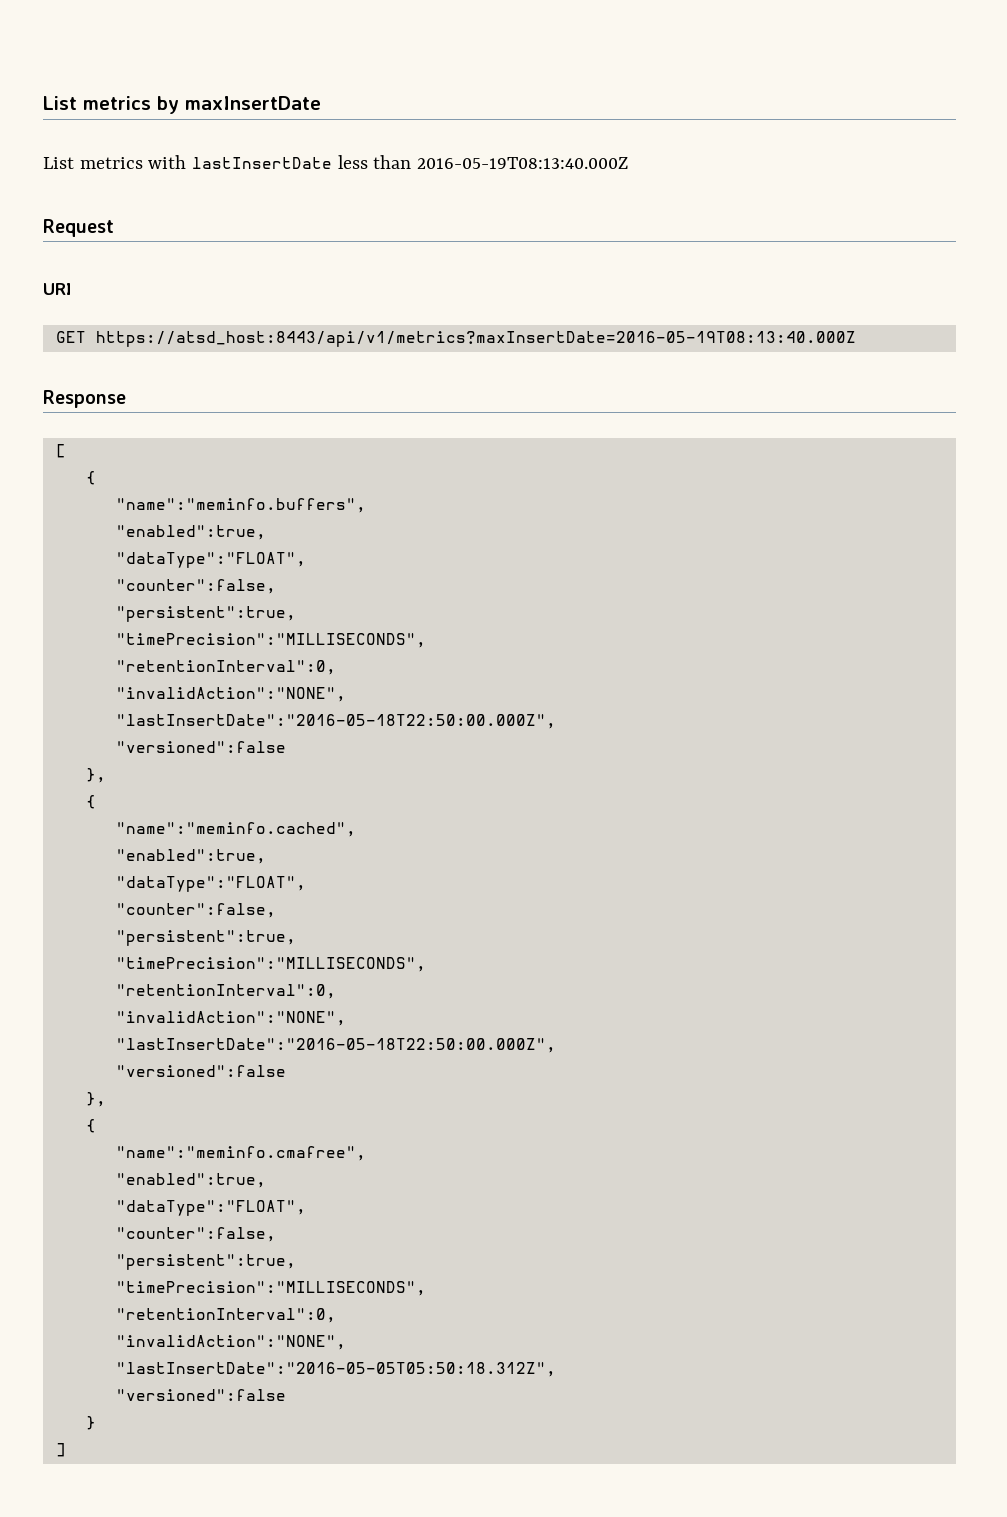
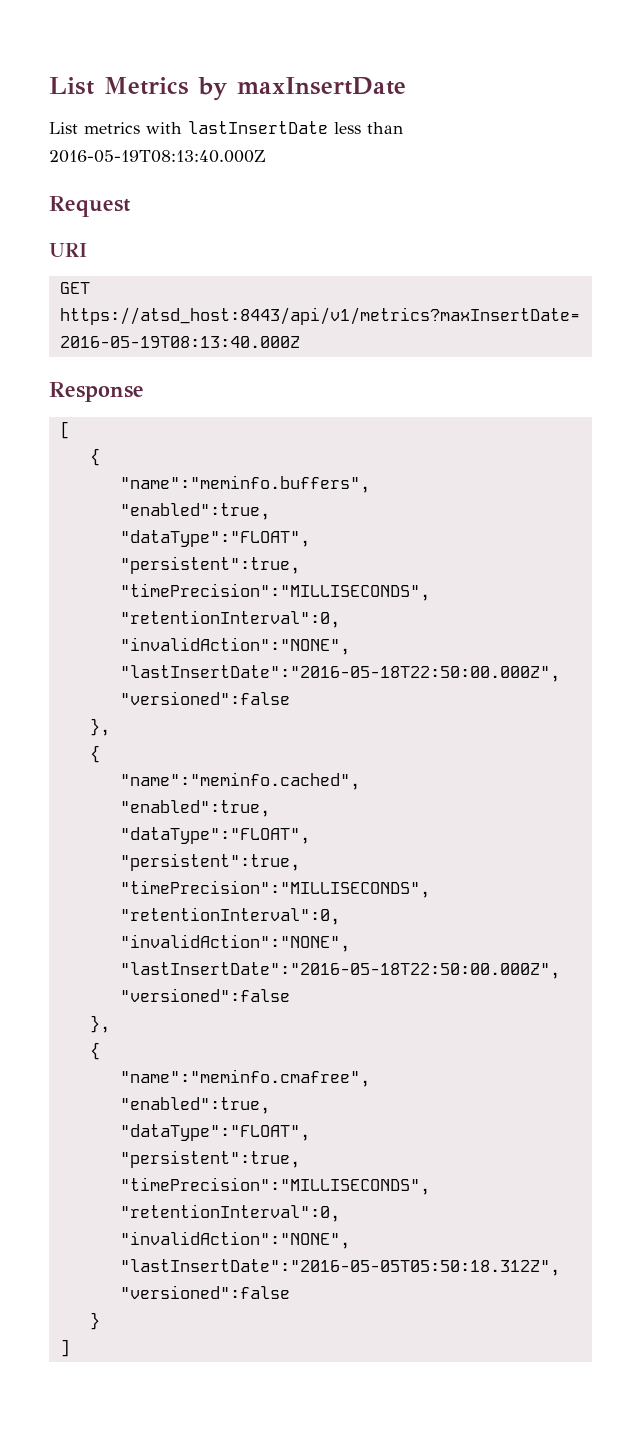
[43,96,151,110] List metrics -> [49,77,189,95] List Metrics
[115,579,276,594] // "counter":false, -> (310, 538) none
[115,903,276,918] // "counter":false, -> (310, 835) none
[115,1227,276,1242] // "counter":false, -> (310, 1132) none

